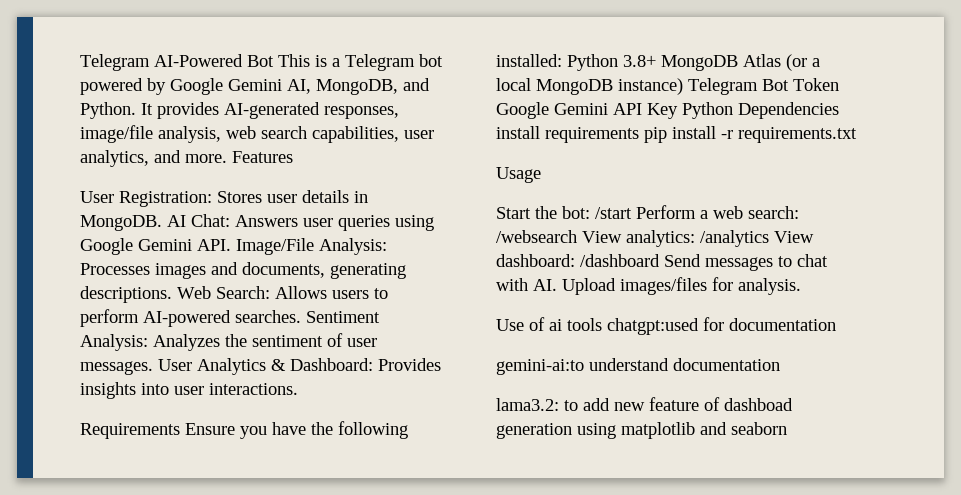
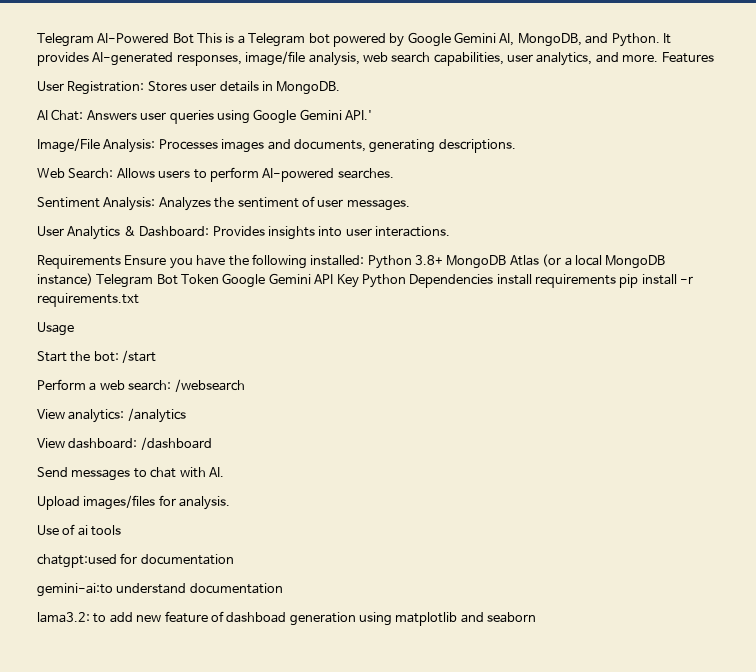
(162, 223) none -> (341, 88) //
[197,239,231,251] API. -> [345,110,372,120] API.' //
(172, 294) none -> (516, 146) //
(301, 316) none -> (394, 173) //
(153, 368) none -> (410, 205) //
(632, 213) none -> (157, 356) //
(577, 236) none -> (245, 385) //
(769, 238) none -> (186, 415) //
(660, 260) none -> (212, 443) //
(557, 285) none -> (224, 472) //
(602, 324) none -> (122, 530) //

